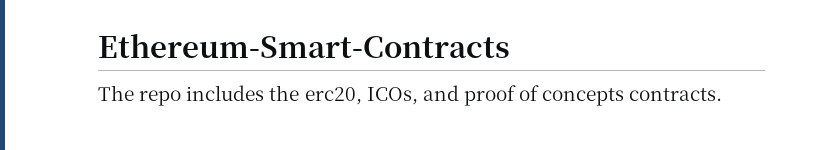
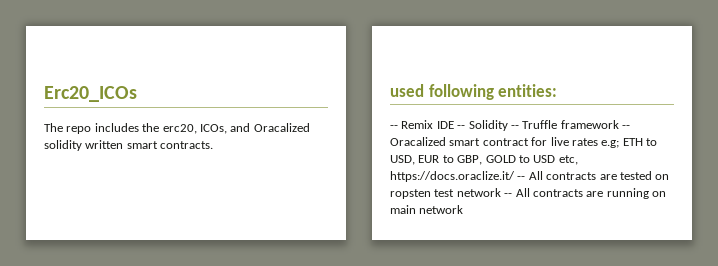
[98,33,510,58] Ethereum-Smart-Contracts -> [44,86,137,102] Erc20_ICOs
[463,85,723,106] proof of concepts contracts. -> [253,123,310,132] [44,140,214,151] [390,84,558,100] [390,120,630,131] [390,137,657,148] [390,155,578,165] [390,171,670,182] [390,188,666,199] [390,205,464,214] Oracalized solidity written smart contracts. // used following entities: // -- Remix IDE -- Solidity -- Truffle framework -- Oracalized smart contract for live rates e.g; ETH to USD, EUR to GBP, GOLD to USD etc, https://docs.oraclize.it/ -- All contracts are tested on ropsten test network -- All contracts are running on main network

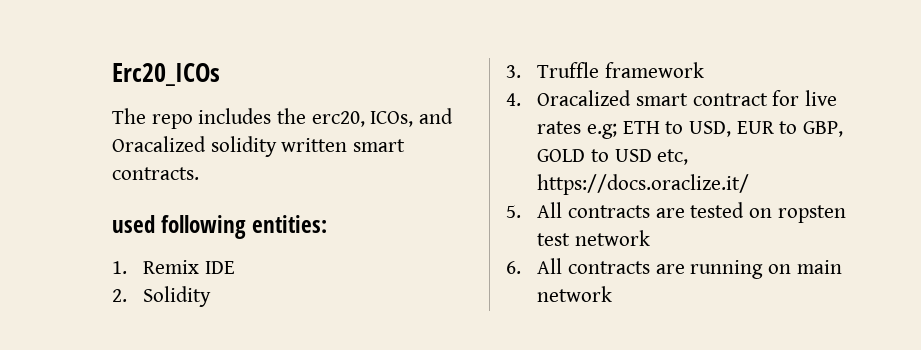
[390,125,398,129] -- -> [112,261,127,274] 1.
[457,125,466,129] -- -> [112,289,127,302] // 2.
[510,125,519,129] -- -> [506,65,521,78] // 3.
[622,125,630,129] -- -> [506,93,521,106] // 4.
[517,176,526,180] -- -> [506,205,521,218] // 5.
[504,193,513,197] -- -> [506,261,521,274] // 6.

